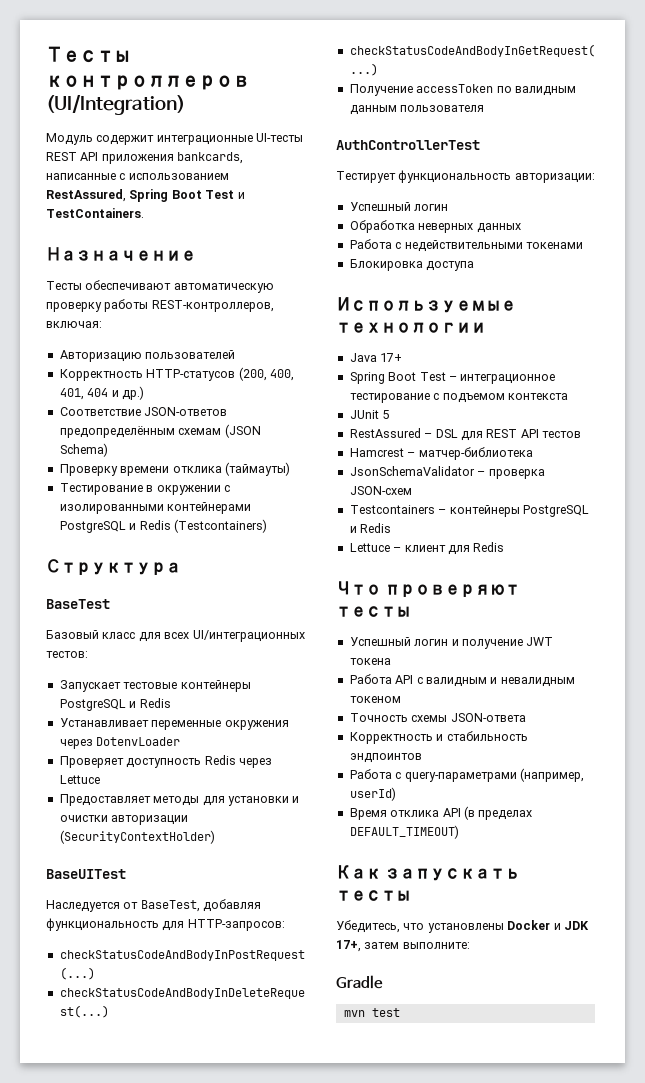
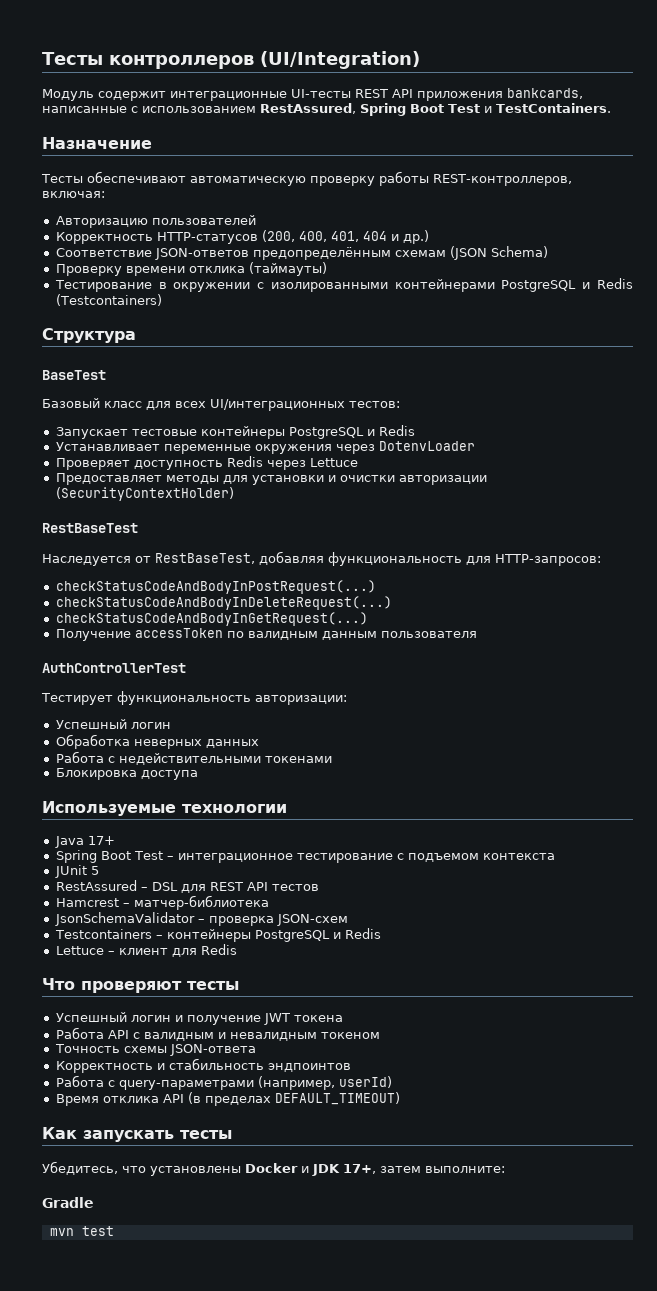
[46,869,126,879] BaseUITest -> [42,523,138,533] RestBaseTest
[140,900,200,912] BaseTest, -> [155,553,255,564] RestBaseTest,

